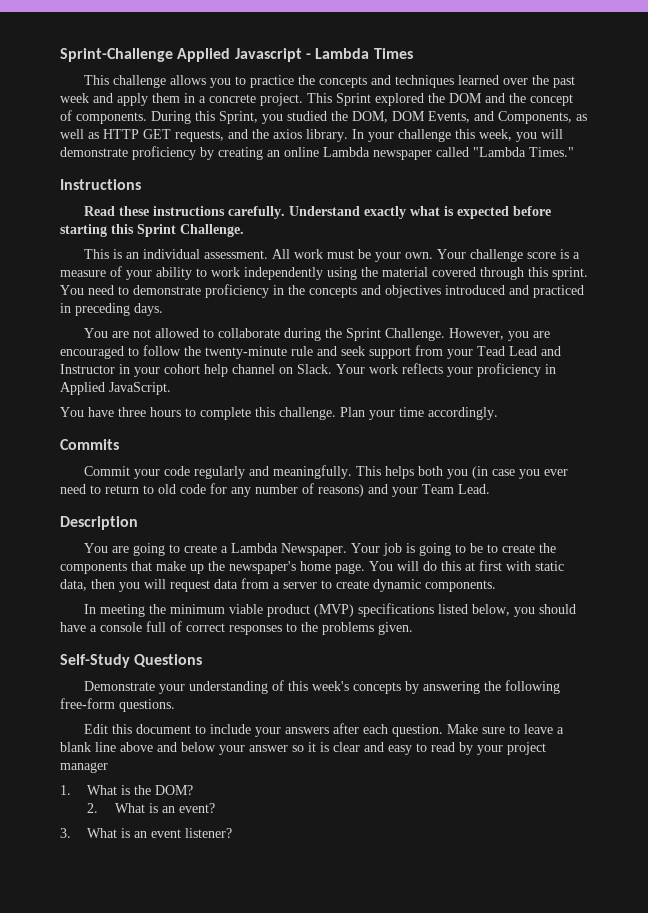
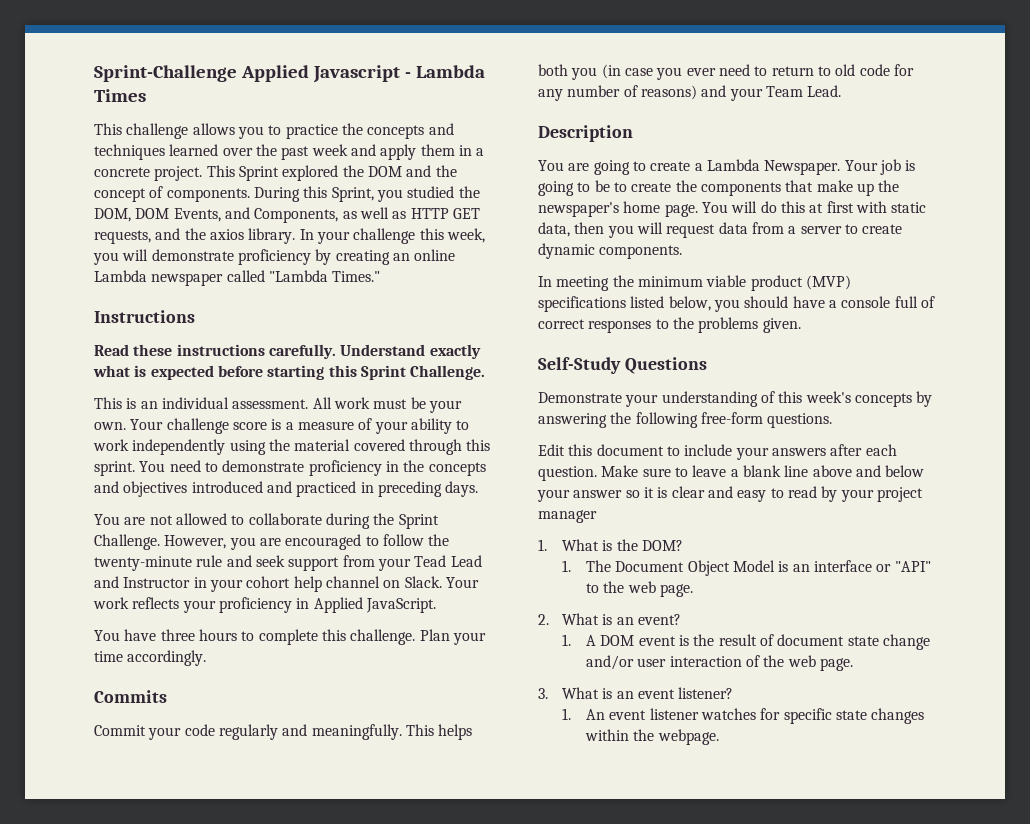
[87,803,215,813] 2. What is an event? -> [561,560,931,576] [585,581,693,597] [538,613,681,625] [561,634,930,650] [585,655,853,671] 1. The Document Object Model is an interface or "API" to the web page. // 2. What is an event? // 1. A DOM event is the result of document state change and/or user interaction of the web page.
(233, 833) none -> [561,708,925,724] [584,729,719,745] // 1. An event listener watches for specific state changes within the webpage.

